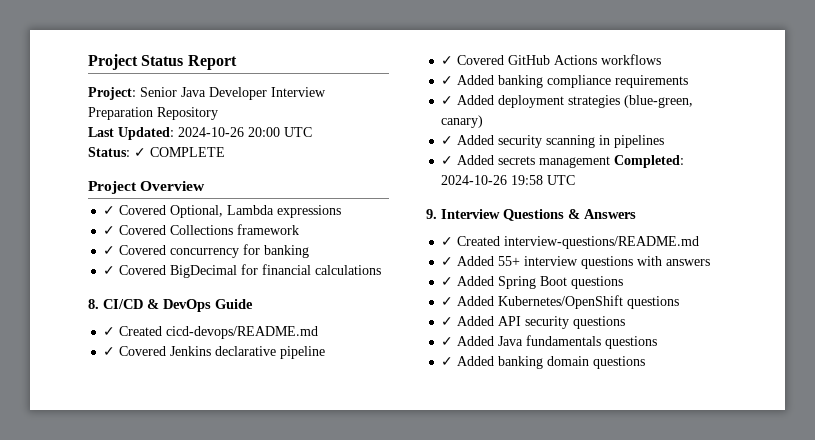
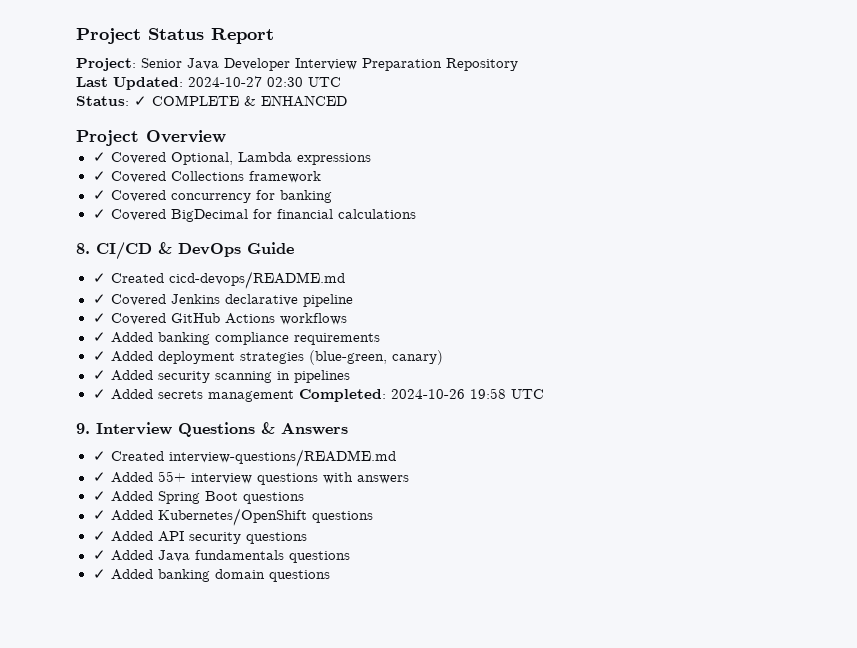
[178,127,280,137] 2024-10-26 20:00 -> [188,76,303,87] 2024-10-27 02:30
(225, 152) none -> [244,95,347,107] & ENHANCED

